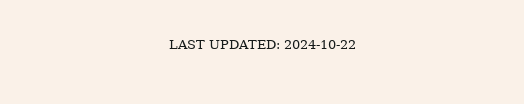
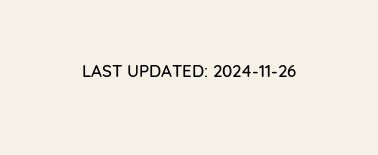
[283,40,356,49] 2024-10-22 -> [213,65,296,77] 2024-11-26

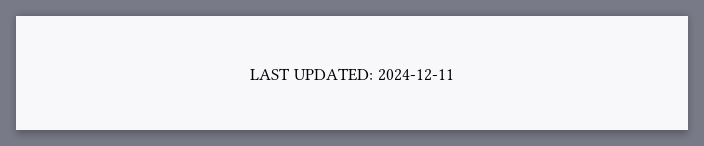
[213,65,296,77] 2024-11-26 -> [377,69,454,81] 2024-12-11

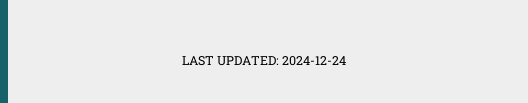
[377,69,454,81] 2024-12-11 -> [282,56,347,66] 2024-12-24

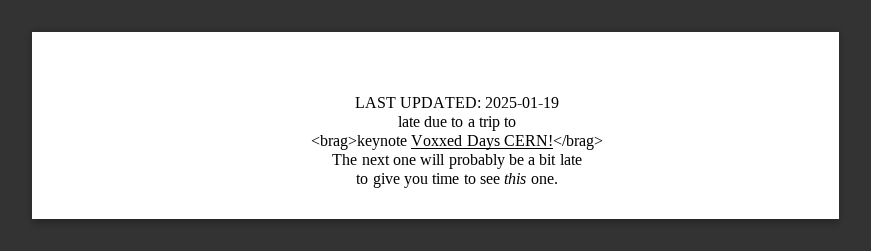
[282,56,347,66] 2024-12-24 -> [485,97,560,108] [397,116,517,131] [311,135,603,150] [332,154,582,169] [356,173,558,188] 2025-01-19 // late due to a trip to // <brag>keynote Voxxed Days CERN!</brag> // The next one will probably be a bit late // to give you time to see this one.

